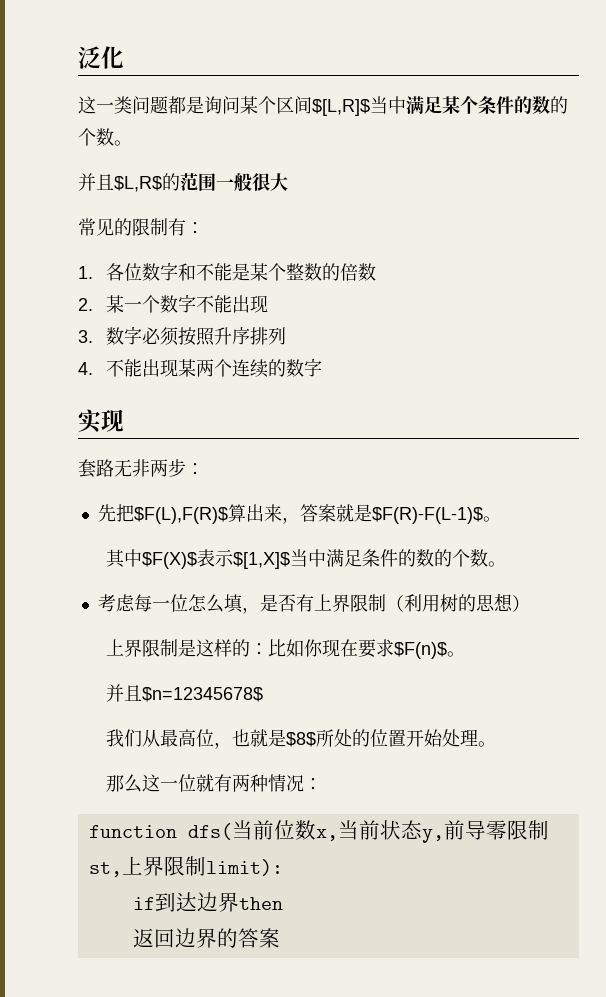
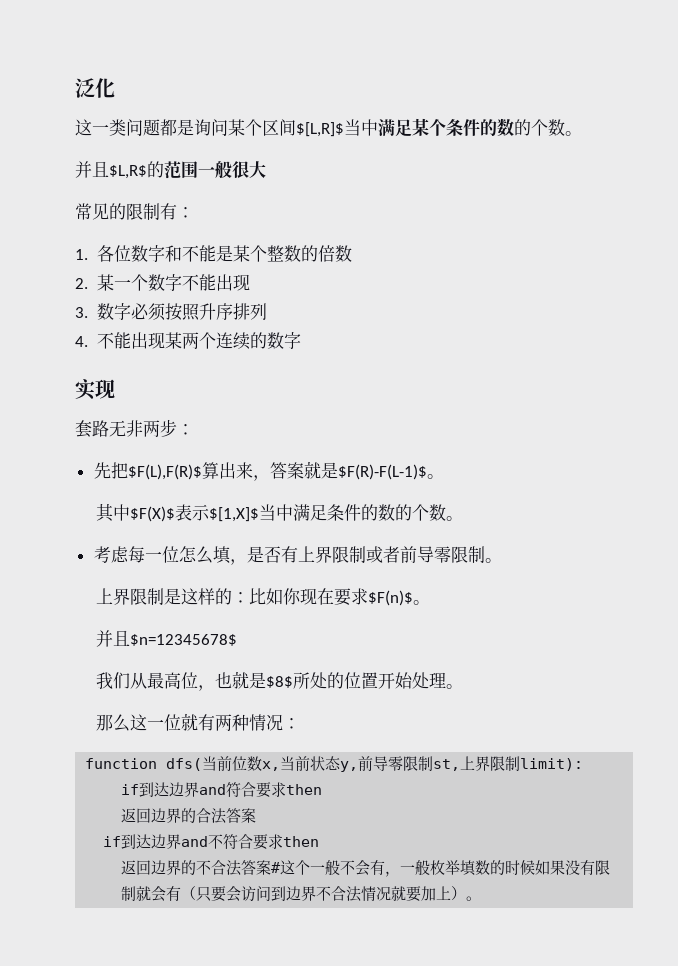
[385,593,530,612] （利用树的思想） -> [365,546,502,563] 或者前导零限制。
[238,897,283,910] [132,928,280,948] then // 返回边界的答案 -> [199,782,323,798] [121,808,257,824] [103,834,320,850] [121,860,611,877] [121,886,482,902] and符合要求then // 返回边界的合法答案 // if到达边界and不符合要求then // 返回边界的不合法答案#这个一般不会有，一般枚举填数的时候如果没有限制就会有（只要会访问到边界不合法情况就要加上）。

